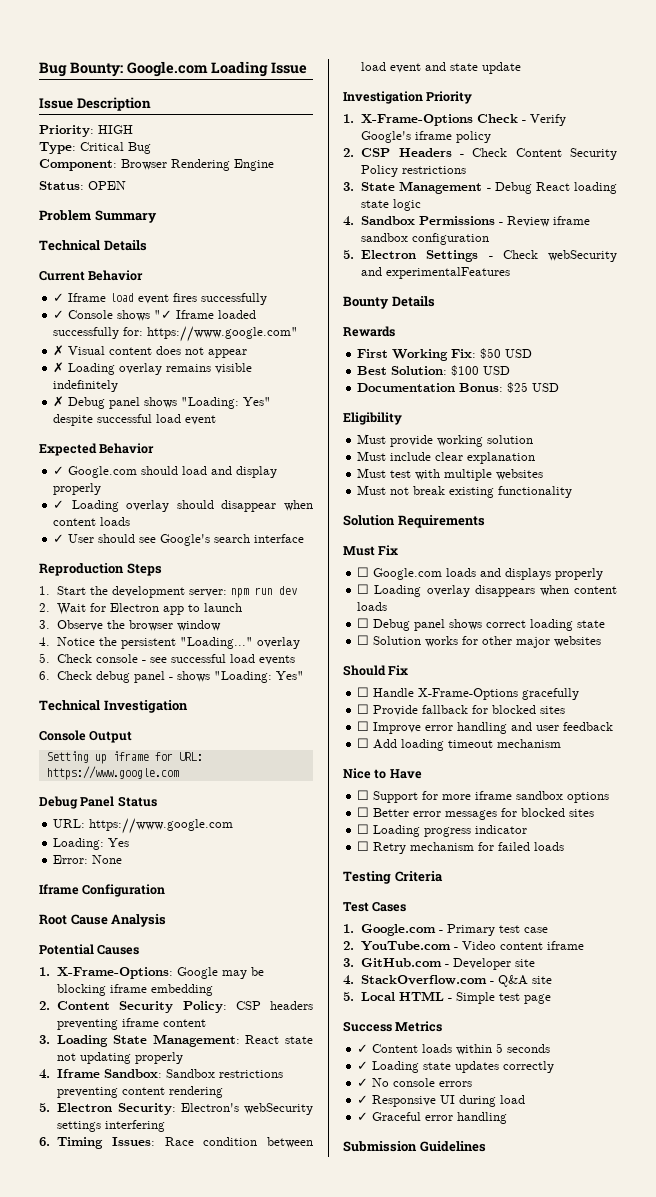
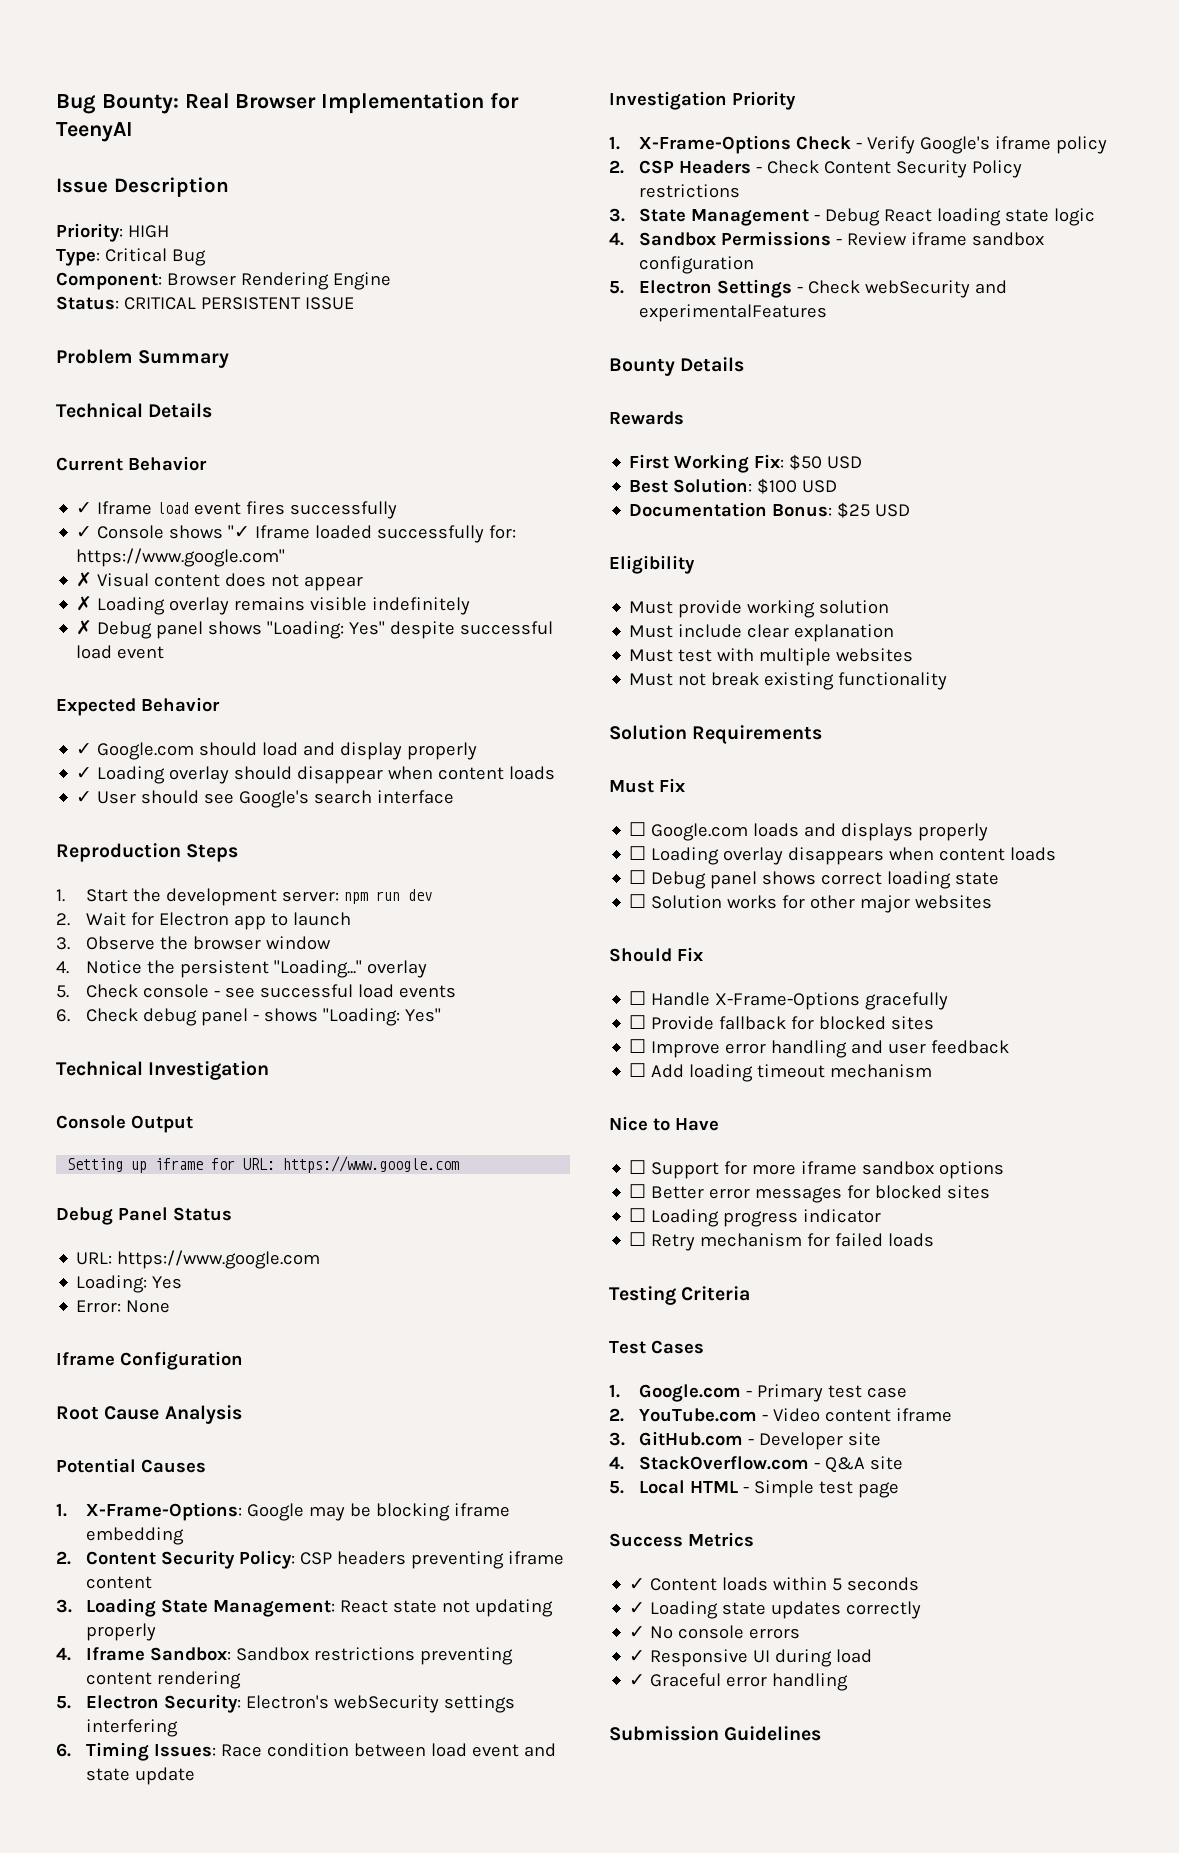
[127,61,307,77] Google.com Loading Issue -> [184,92,520,114] [56,122,133,142] Real Browser Implementation for TeenyAI
[88,181,126,190] OPEN -> [123,297,354,310] CRITICAL PERSISTENT ISSUE

